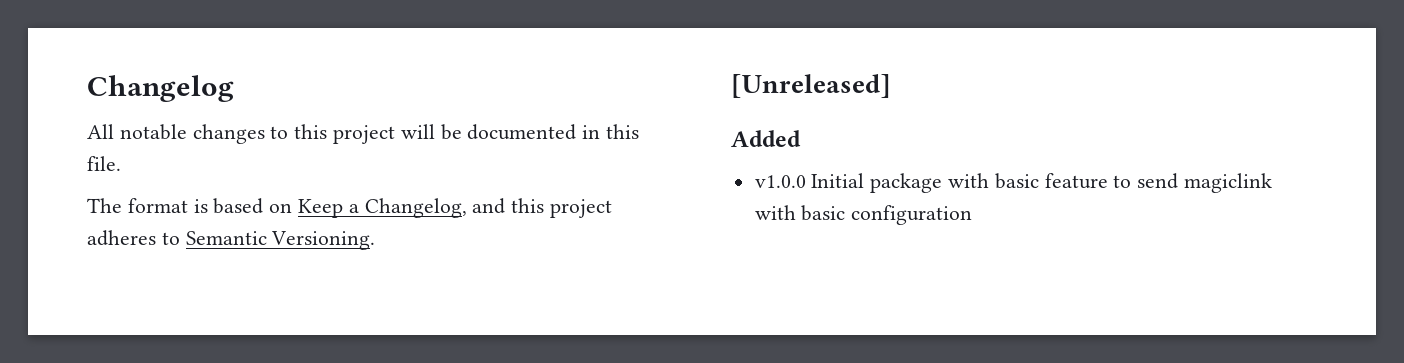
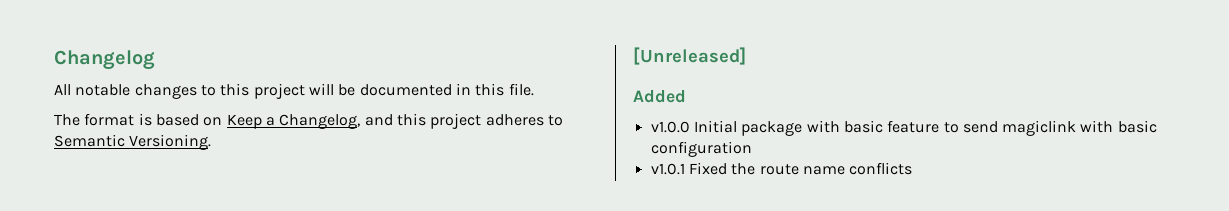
(973, 215) none -> [650,162,913,175] // v1.0.1 Fixed the route name conflicts

